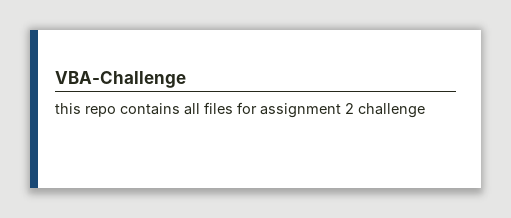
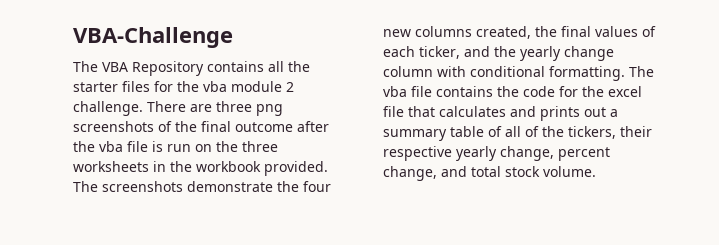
[55,102,425,118] this repo contains all files for assignment 2 challenge -> [73,61,310,76] [73,81,294,92] [73,101,283,116] [73,121,329,132] [73,141,278,152] [73,161,328,176] [73,181,331,192] [383,26,656,39] [383,46,614,61] [383,66,654,81] [383,86,642,97] [383,106,618,121] [383,126,652,141] [383,146,610,161] [383,166,596,181] The VBA Repository contains all the starter files for the vba module 2 challenge. There are three png screenshots of the final outcome after the vba file is run on the three worksheets in the workbook provided. The screenshots demonstrate the four new columns created, the final values of each ticker, and the yearly change column with conditional formatting. The vba file contains the code for the excel file that calculates and prints out a summary table of all of the tickers, their respective yearly change, percent change, and total stock volume.

